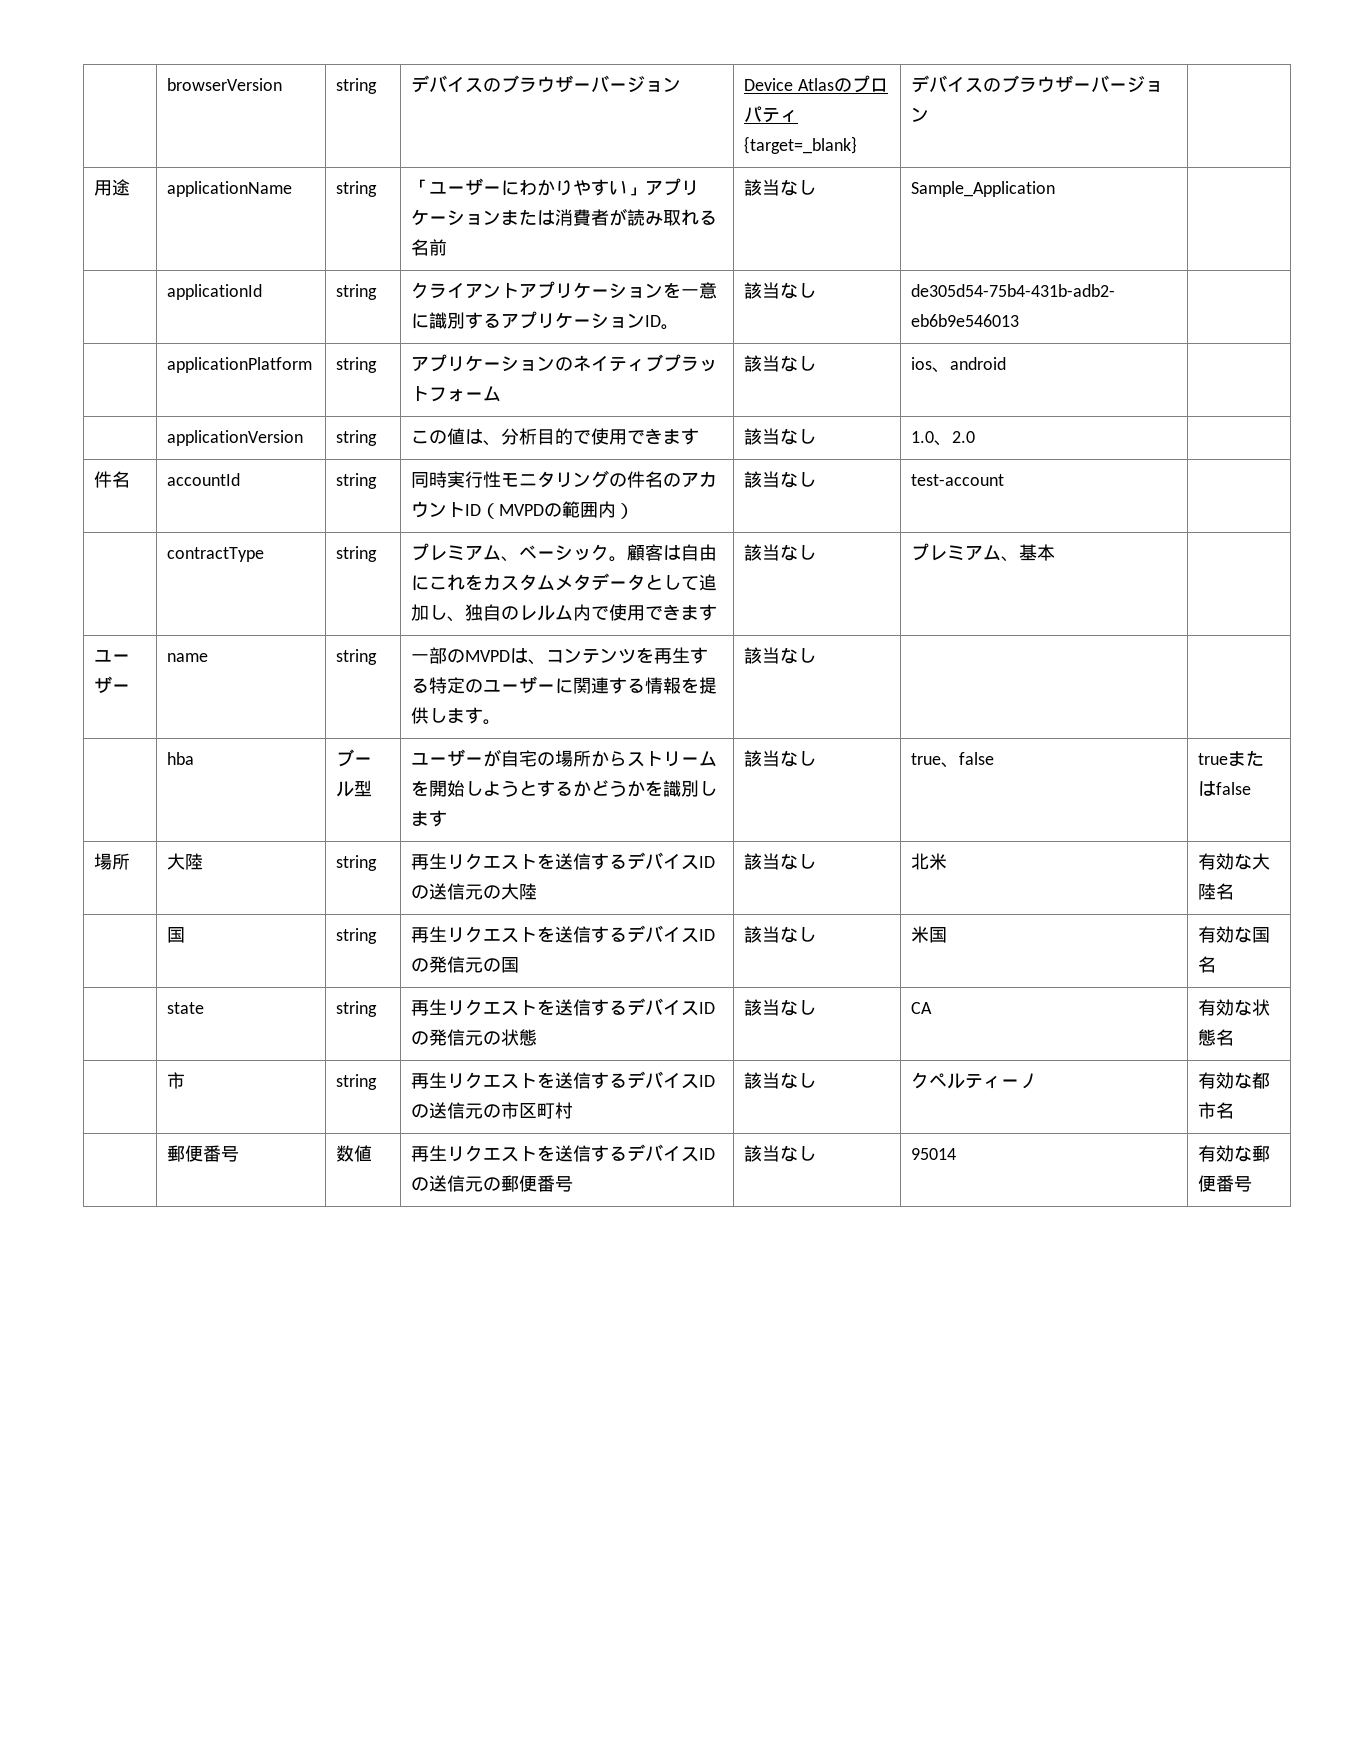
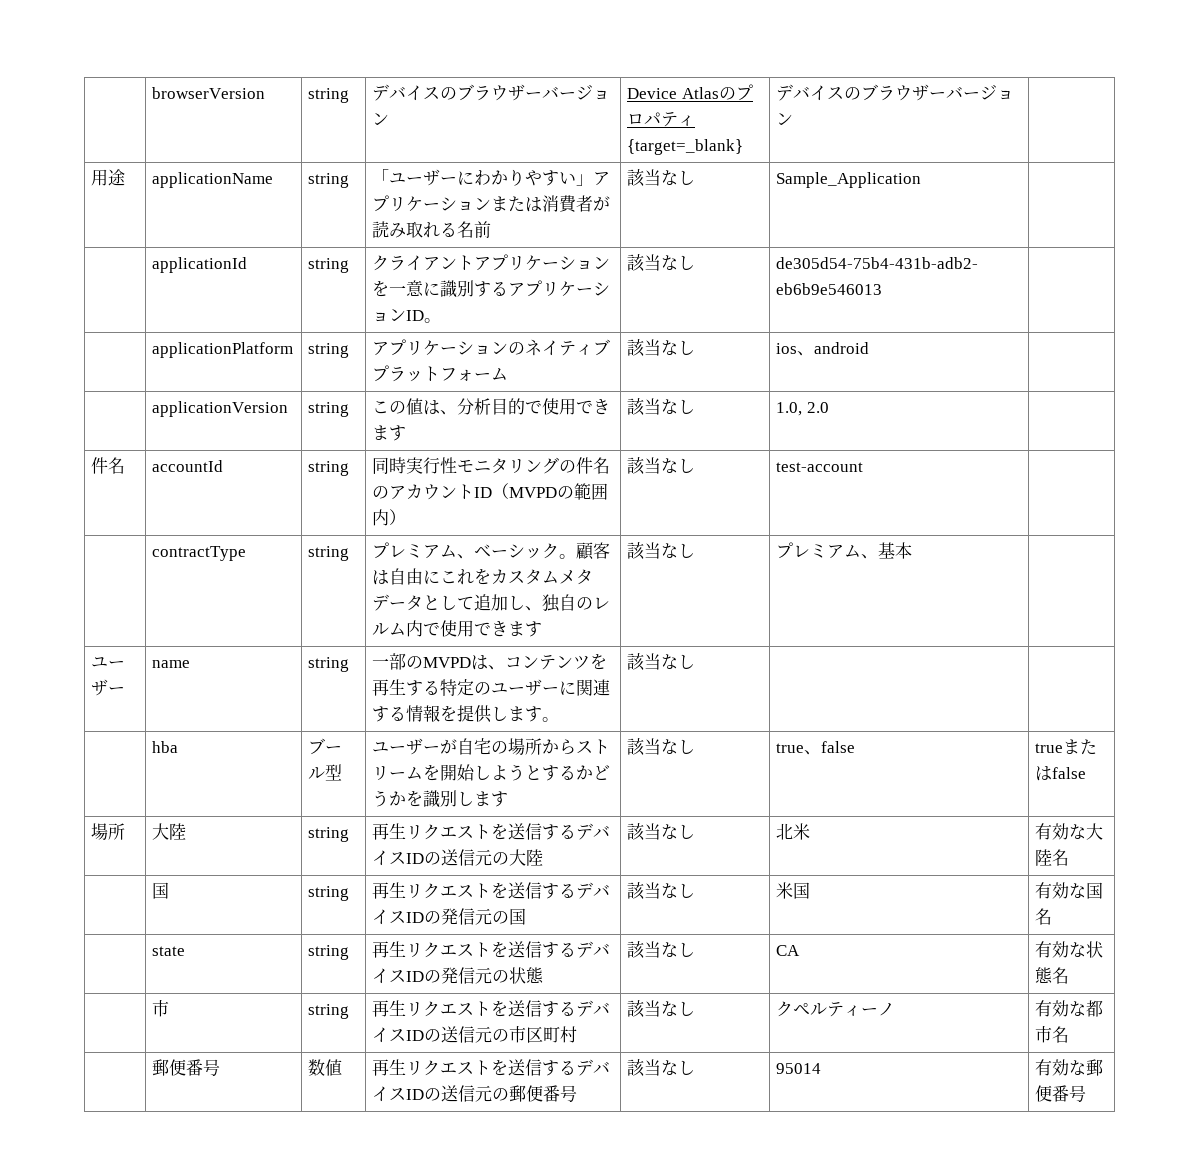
[911,431,953,446] 1.0、 -> [776,402,803,416] 1.0,

